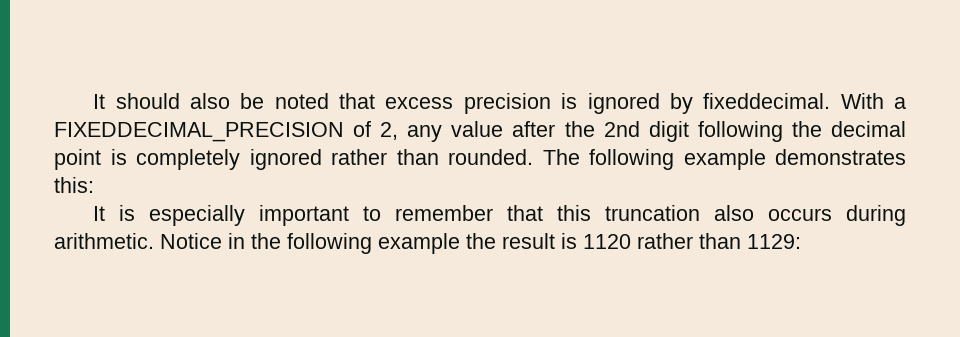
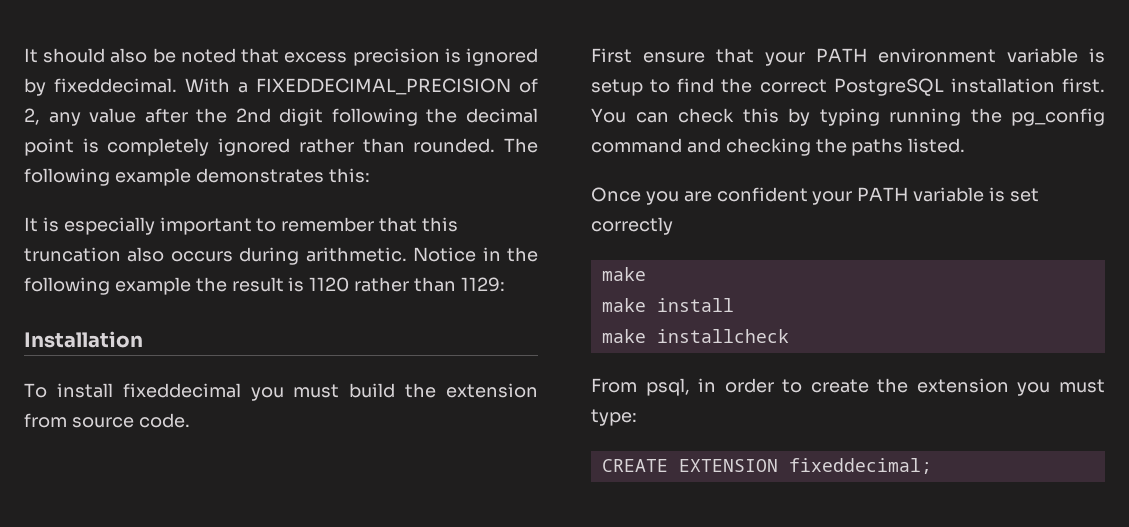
(801, 241) none -> [24,331,143,348] [24,383,539,401] [24,413,190,428] [591,48,1105,66] [591,78,1105,96] [591,108,1105,126] [591,138,966,156] [591,187,1039,205] [591,217,673,235] [601,267,646,281] [601,298,734,312] [601,329,789,343] [591,378,1105,396] [591,409,637,426] [601,458,932,474] // Installation // To install fixeddecimal you must build the extension from source code. // First ensure that your PATH environment variable is setup to find the correct PostgreSQL installation first. You can check this by typing running the pg_config command and checking the paths listed. // Once you are confident your PATH variable is set correctly // make // make install // make installcheck // From psql, in order to create the extension you must type: // CREATE EXTENSION fixeddecimal;

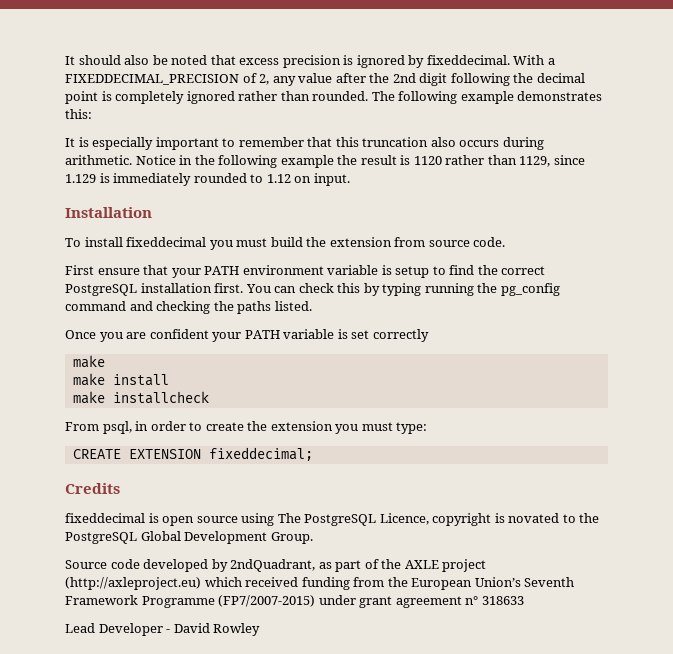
[460,277,505,292] 1129: -> [519,155,585,167] [65,173,350,186] 1129, since 1.129 is immediately rounded to 1.12 on input.
(932, 466) none -> [65,483,120,494] [65,513,600,526] [65,531,313,544] [65,559,487,572] [65,577,575,590] [65,595,524,608] [65,623,261,636] // Credits // fixeddecimal is open source using The PostgreSQL Licence, copyright is novated to the PostgreSQL Global Development Group. // Source code developed by 2ndQuadrant, as part of the AXLE project (http://axleproject.eu) which received funding from the European Union’s Seventh Framework Programme (FP7/2007-2015) under grant agreement n° 318633 // Lead Developer - David Rowley

